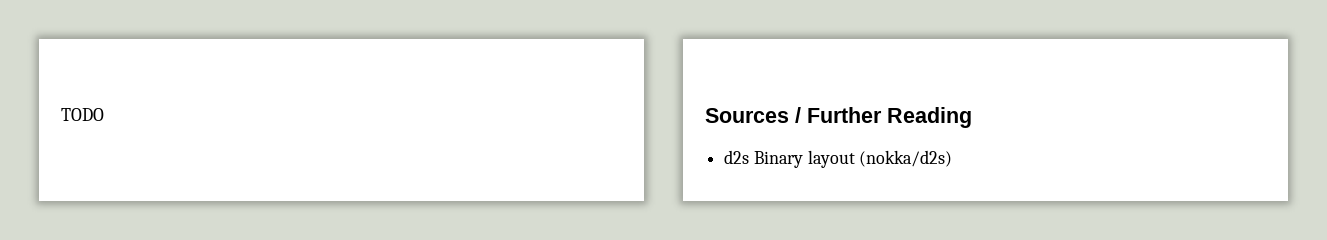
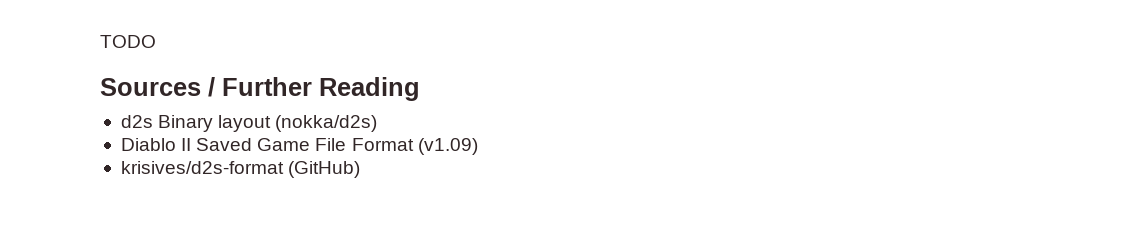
(953, 158) none -> [120,138,478,155] [120,161,361,178] // Diablo II Saved Game File Format (v1.09) // krisives/d2s-format (GitHub)

